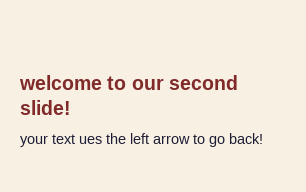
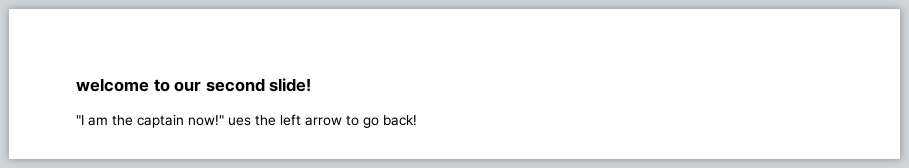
[20,134,75,147] your text -> [76,114,224,128] "I am the captain now!"

